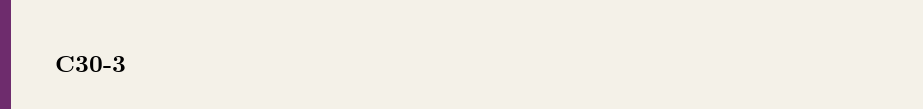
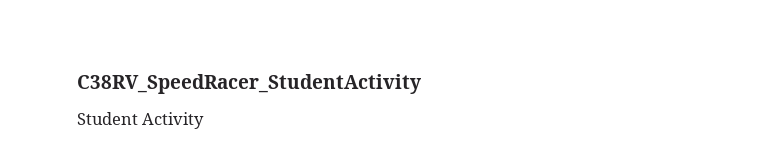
[55,56,126,72] C30-3 -> [77,74,421,94] [77,112,205,129] C38RV_SpeedRacer_StudentActivity // Student Activity

